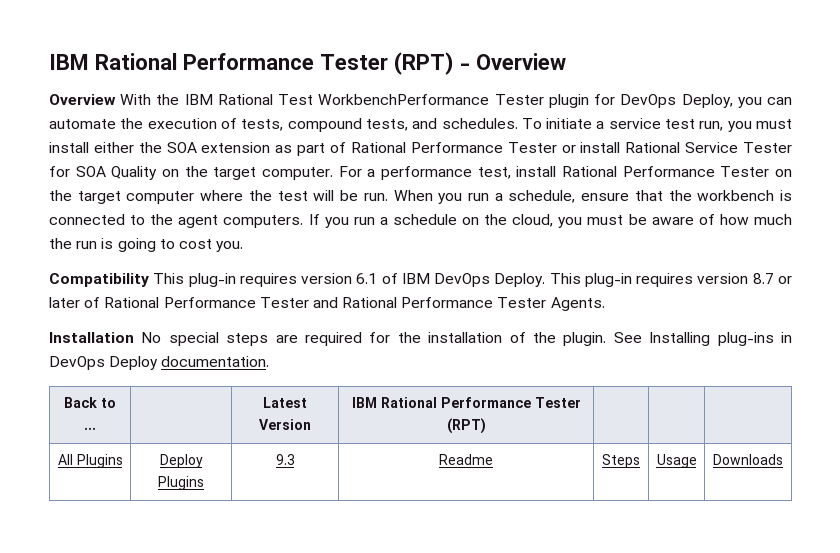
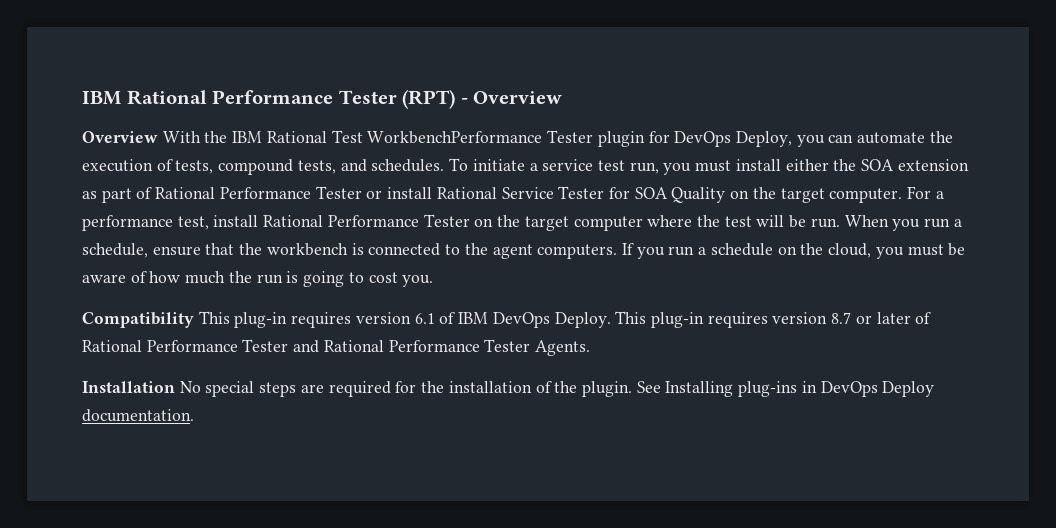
[64,397,116,408] [84,427,96,430] [263,397,307,408] [259,419,311,430] [351,397,581,408] [446,418,486,434] [57,454,123,468] [159,454,203,468] [158,476,204,490] [275,454,295,465] [439,454,493,465] [602,454,640,468] [656,454,697,468] [713,454,783,465] // Back to ... | | Latest Version | IBM Rational Performance Tester (RPT) | | | // All Plugins | Deploy Plugins | 9.3 | Readme | Steps | Usage | Downloads -> (194, 415) none

